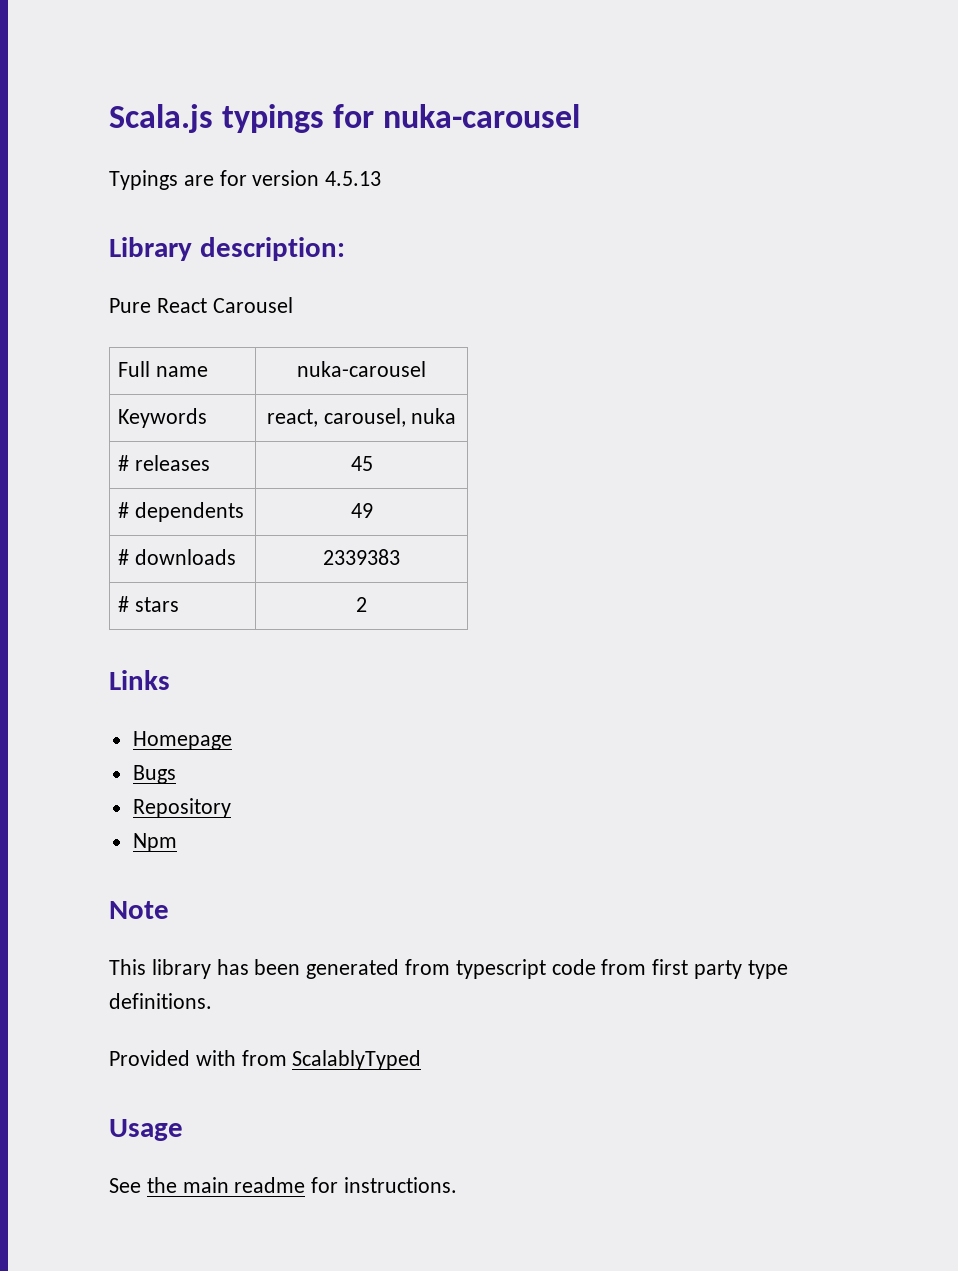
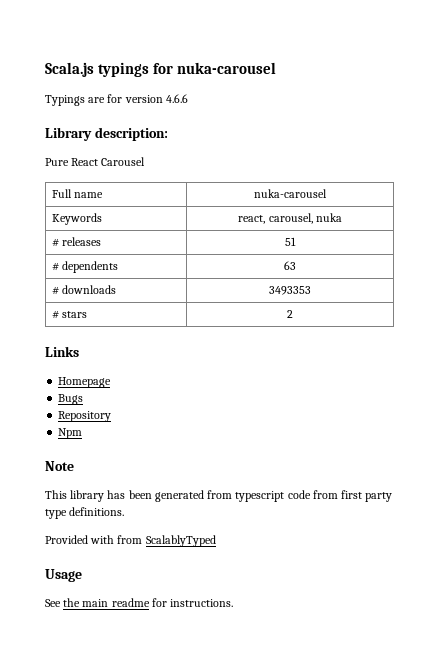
[325,171,382,186] 4.5.13 -> [165,94,188,103] 4.6.6
[350,456,373,471] 45 -> [285,237,296,246] 51
[350,503,373,518] 49 -> [284,261,296,270] 63
[323,549,400,565] 2339383 -> [269,286,311,295] 3493353

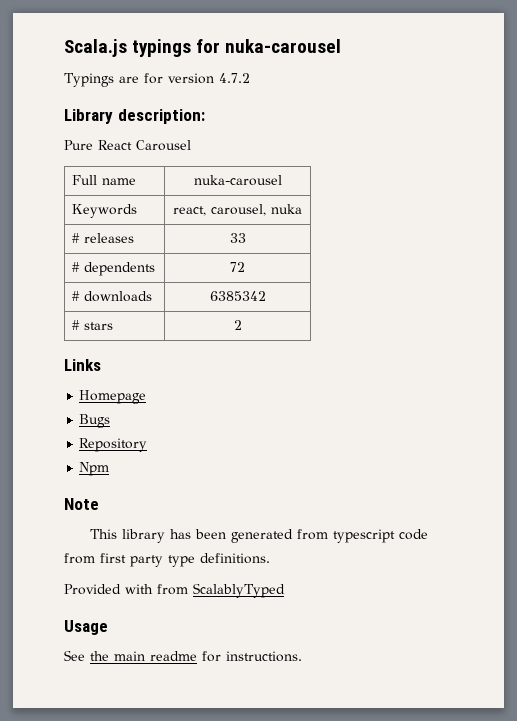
[165,94,188,103] 4.6.6 -> [219,73,250,83] 4.7.2
[285,237,296,246] 51 -> [229,233,246,243] 33
[284,261,296,270] 63 -> [230,262,245,272] 72
[269,286,311,295] 3493353 -> [209,291,266,301] 6385342

